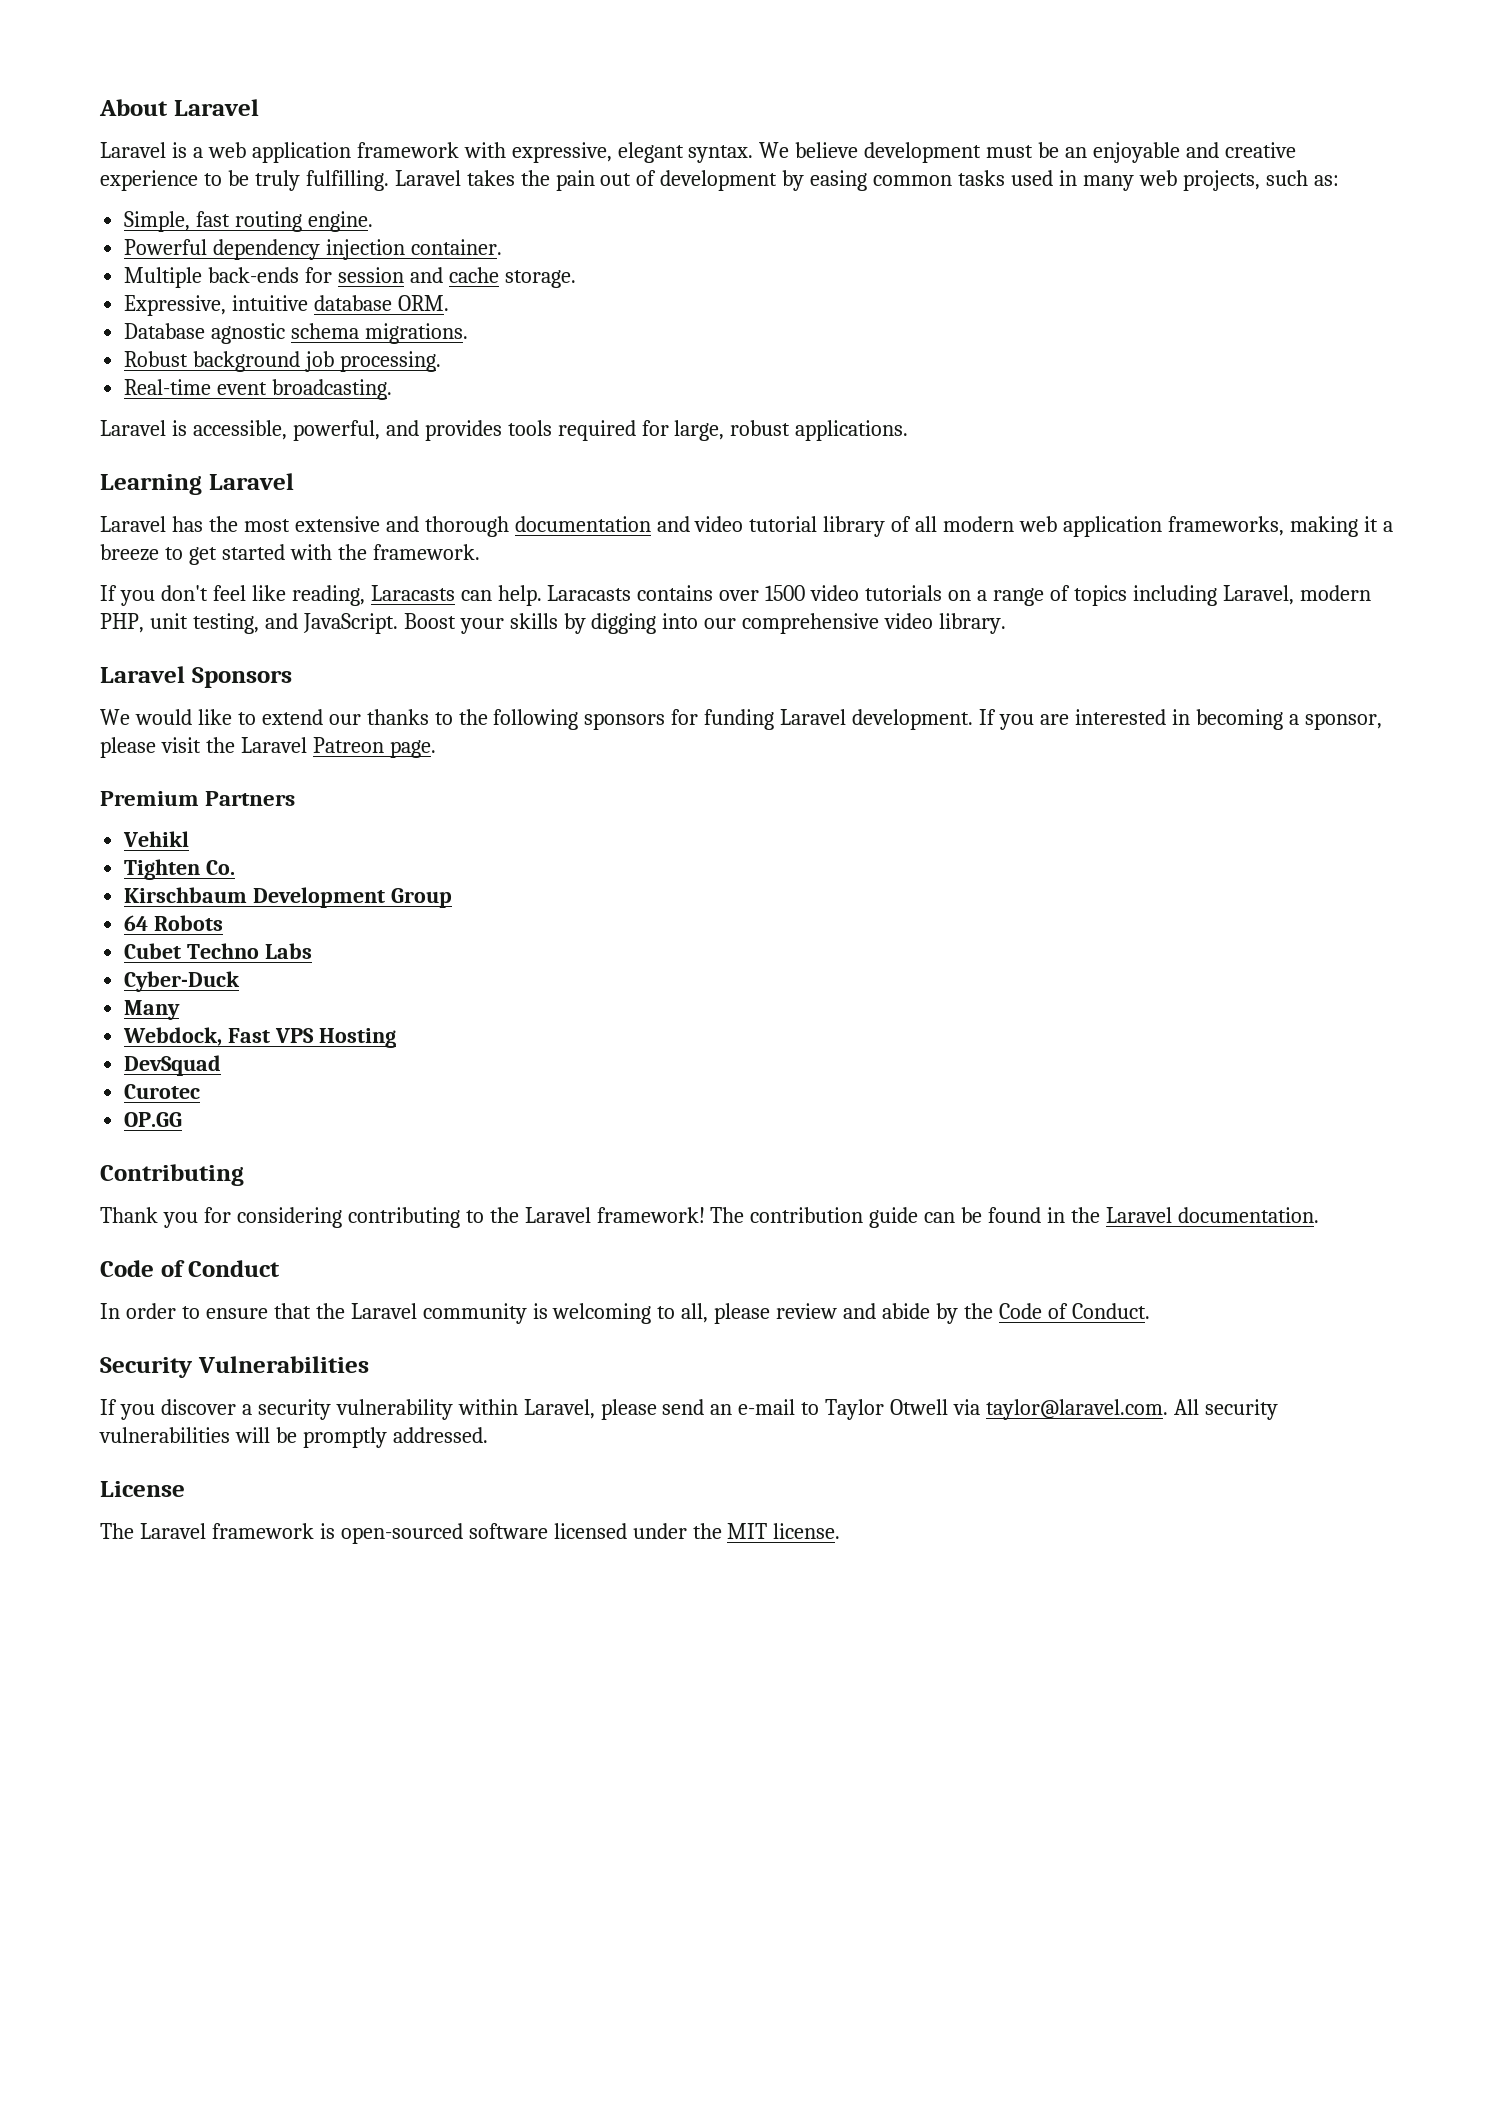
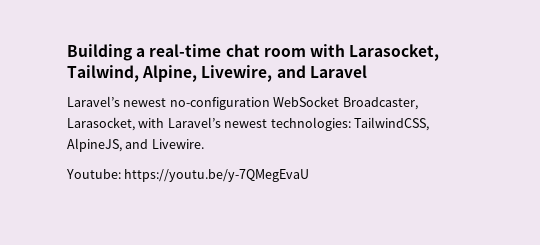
[99,99,259,116] [100,142,1296,163] [100,170,1339,191] [124,211,374,232] [124,239,503,260] [124,267,576,288] [124,295,450,316] [124,323,469,344] [124,351,442,372] [124,379,393,400] [100,420,909,441] [100,473,294,495] [100,516,1393,537] [100,544,480,565] [100,585,1371,606] [100,613,1007,634] [100,666,292,688] [100,709,1382,730] [100,737,436,758] [100,791,296,806] [123,831,190,847] [124,859,236,880] [124,887,453,908] [124,915,224,931] [124,943,313,959] [124,971,241,992] [124,1000,181,1020] [123,1027,397,1048] [124,1055,222,1076] [124,1084,201,1099] [124,1112,183,1127] [100,1164,244,1186] [100,1207,1319,1228] [100,1260,281,1277] [100,1303,1150,1324] [100,1356,369,1378] [100,1399,1278,1420] [99,1427,488,1448] [100,1481,185,1497] [100,1523,841,1544] About Laravel // Laravel is a web application framework with expressive, elegant syntax. We believe development must be an enjoyable and creative experience to be truly fulfilling. Laravel takes the pain out of development by easing common tasks used in many web projects, such as: // Simple, fast routing engine. // Powerful dependency injection container. // Multiple back-ends for session and cache storage. // Expressive, intuitive database ORM. // Database agnostic schema migrations. // Robust background job processing. // Real-time event broadcasting. // Laravel is accessible, powerful, and provides tools required for large, robust applications. // Learning Laravel // Laravel has the most extensive and thorough documentation and video tutorial library of all modern web application frameworks, making it a breeze to get started with the framework. // If you don't feel like reading, Laracasts can help. Laracasts contains over 1500 video tutorials on a range of topics including Laravel, modern PHP, unit testing, and JavaScript. Boost your skills by digging into our comprehensive video library. // Laravel Sponsors // We would like to extend our thanks to the following sponsors for funding Laravel development. If you are interested in becoming a sponsor, please visit the Laravel Patreon page. // Premium Partners // Vehikl // Tighten Co. // Kirschbaum Development Group // 64 Robots // Cubet Techno Labs // Cyber-Duck // Many // Webdock, Fast VPS Hosting // DevSquad // Curotec // OP.GG // Contributing // Thank you for considering contributing to the Laravel framework! The contribution guide can be found in the Laravel documentation. // Code of Conduct // In order to ensure that the Laravel community is welcoming to all, please review and abide by the Code of Conduct. // Security Vulnerabilities // If you discover a security vulnerability within Laravel, please send an e-mail to Taylor Otwell via taylor@laravel.com. All security vulnerabilities will be promptly addressed. // License // The Laravel framework is open-sourced software licensed under the MIT license. -> [67,44,440,61] [67,65,367,82] [67,96,418,110] [67,117,429,131] [67,138,204,152] [66,169,310,182] Building a real-time chat room with Larasocket, Tailwind, Alpine, Livewire, and Laravel // Laravel’s newest no-configuration WebSocket Broadcaster, Larasocket, with Laravel’s newest technologies: TailwindCSS, AlpineJS, and Livewire. // Youtube: https://youtu.be/y-7QMegEvaU

